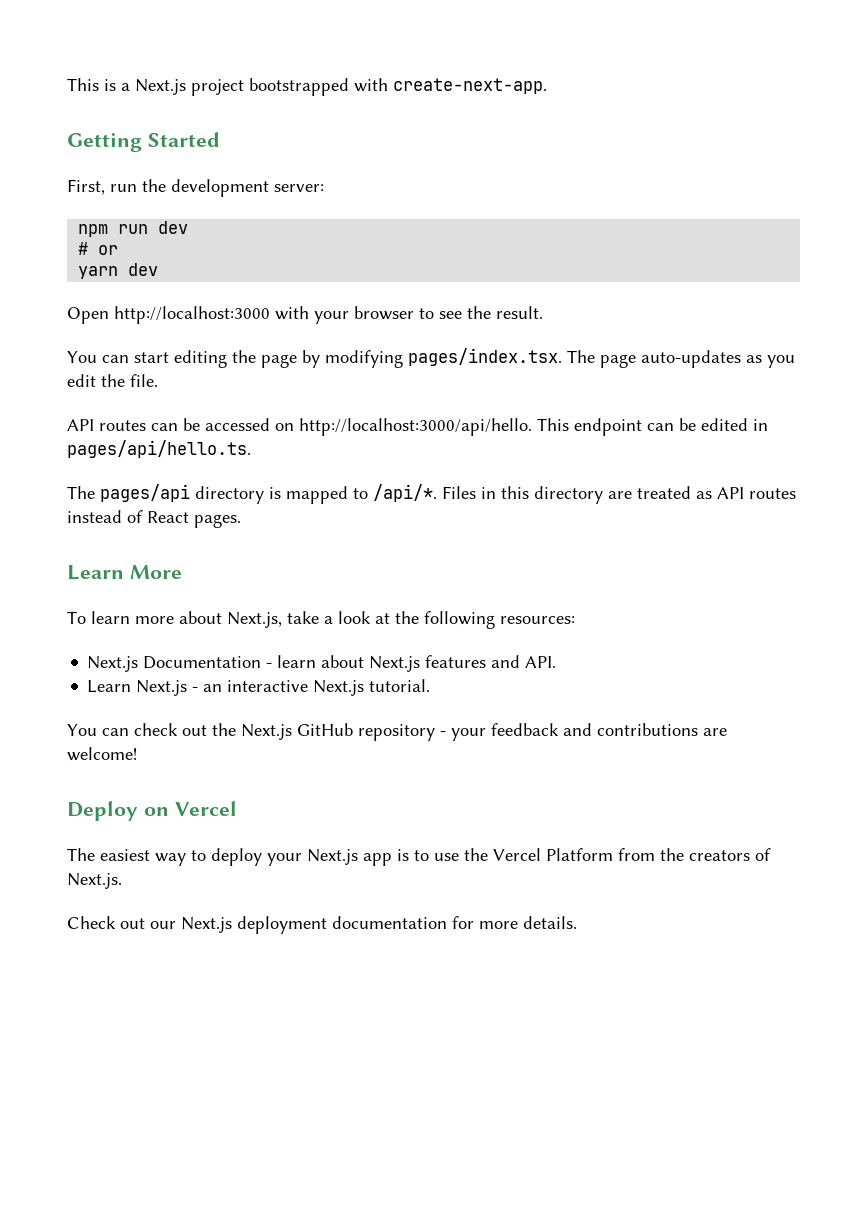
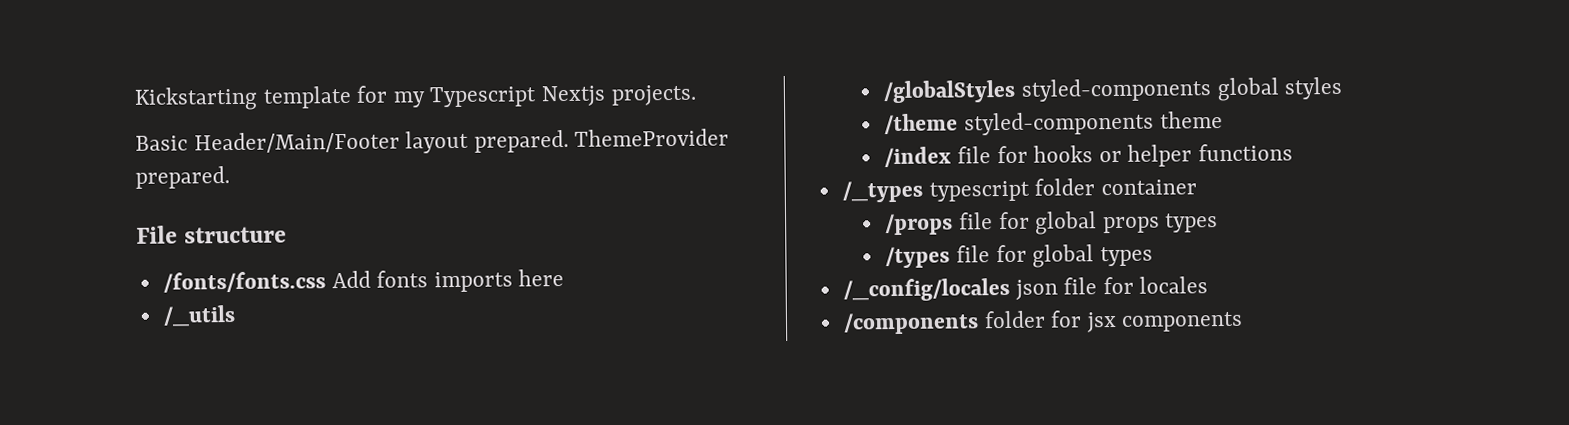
[67,78,547,96] [67,132,220,152] [67,179,324,197] [78,221,189,237] [78,242,119,255] [78,263,159,279] [67,306,543,324] [67,348,795,368] [67,374,158,387] [67,418,768,436] [67,440,251,458] [67,484,796,504] [67,510,241,528] [67,565,182,580] [67,611,575,629] [87,655,557,672] [87,679,431,696] [67,723,727,741] [67,747,137,761] [67,801,237,821] [67,848,771,866] [67,873,122,889] [67,916,577,934] This is a Next.js project bootstrapped with create-next-app. // Getting Started // First, run the development server: // npm run dev // # or // yarn dev // Open http://localhost:3000 with your browser to see the result. // You can start editing the page by modifying pages/index.tsx. The page auto-updates as you edit the file. // API routes can be accessed on http://localhost:3000/api/hello. This endpoint can be edited in pages/api/hello.ts. // The pages/api directory is mapped to /api/*. Files in this directory are treated as API routes instead of React pages. // Learn More // To learn more about Next.js, take a look at the following resources: // Next.js Documentation - learn about Next.js features and API. // Learn Next.js - an interactive Next.js tutorial. // You can check out the Next.js GitHub repository - your feedback and contributions are welcome! // Deploy on Vercel // The easiest way to deploy your Next.js app is to use the Vercel Platform from the creators of Next.js. // Check out our Next.js deployment documentation for more details. -> [134,84,697,111] [135,128,730,154] [135,166,230,189] [136,225,288,244] [162,268,565,293] [162,304,236,327] [883,76,1343,104] [884,111,1223,136] [884,143,1294,168] [841,178,1197,203] [885,211,1219,236] [885,244,1153,269] [842,276,1209,302] [842,310,1244,335] Kickstarting template for my Typescript Nextjs projects. // Basic Header/Main/Footer layout prepared. ThemeProvider prepared. // File structure // /fonts/fonts.css Add fonts imports here // /_utils // /globalStyles styled-components global styles // /theme styled-components theme // /index file for hooks or helper functions // /_types typescript folder container // /props file for global props types // /types file for global types // /_config/locales json file for locales // /components folder for jsx components

